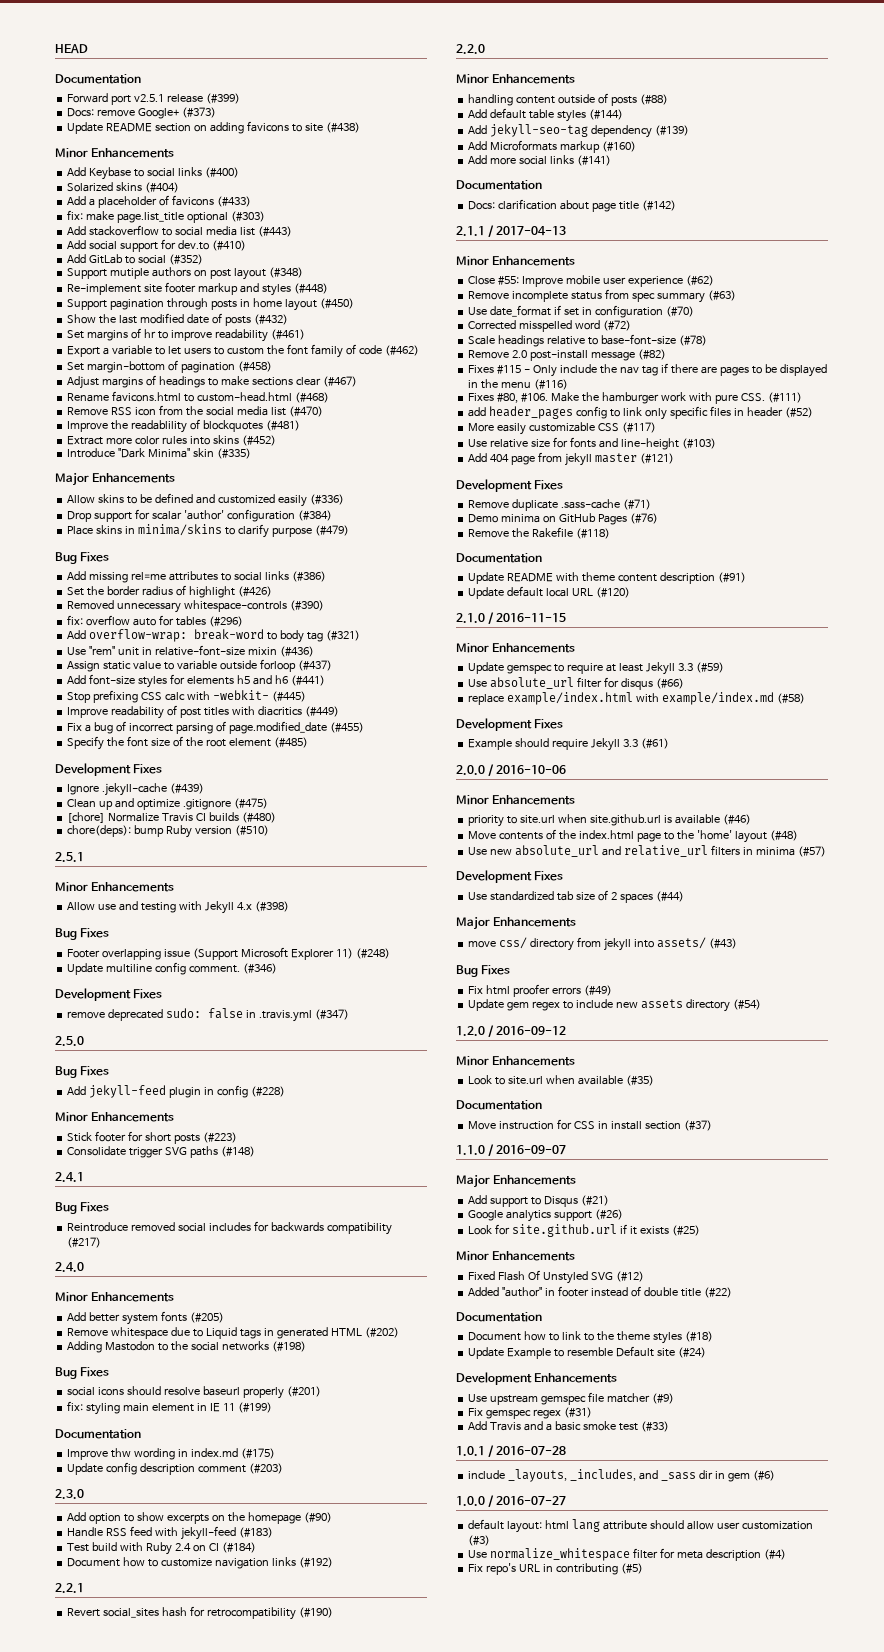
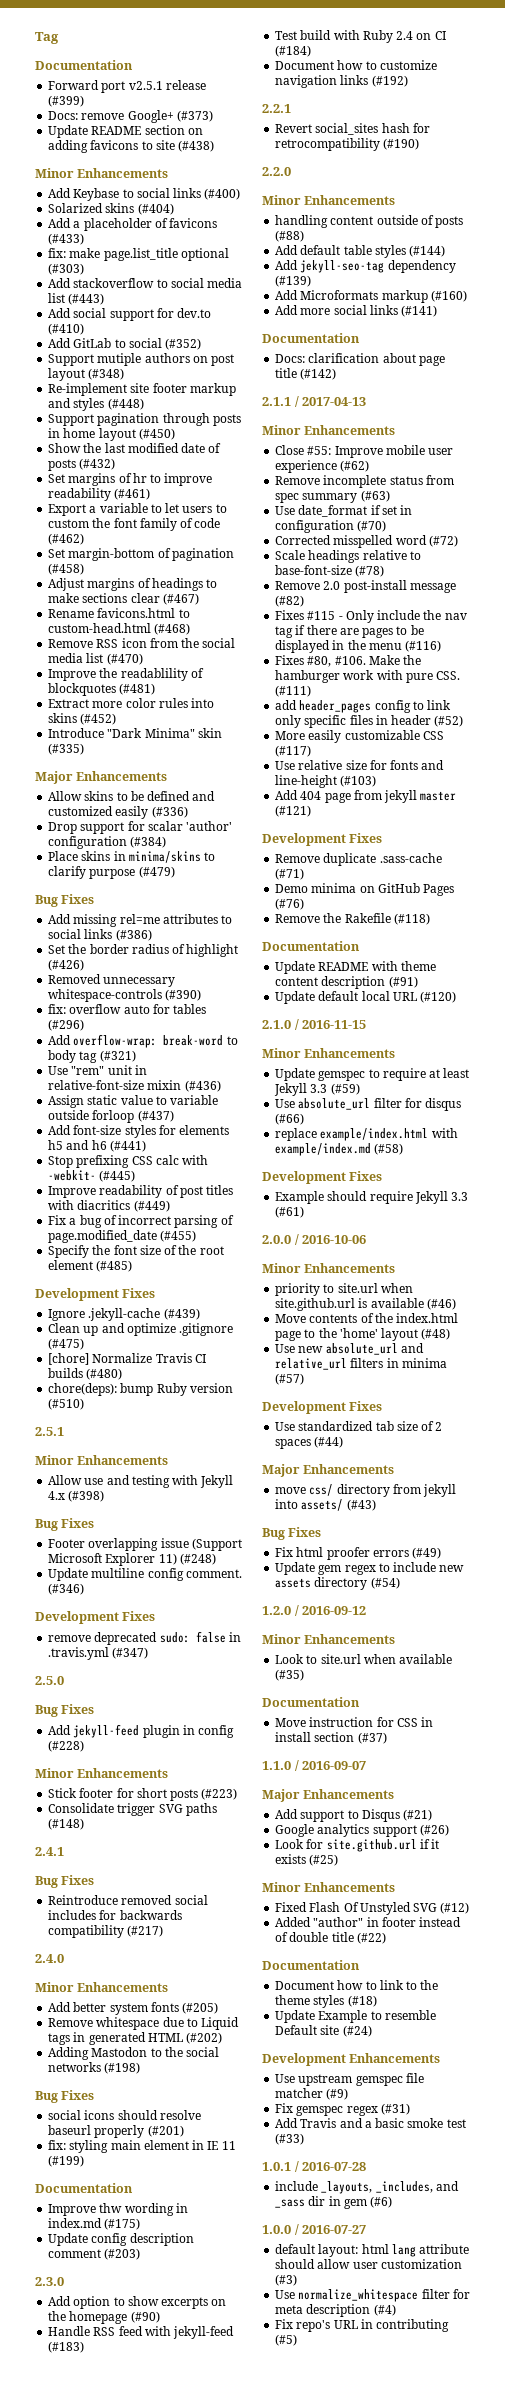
[55,44,88,54] HEAD -> [35,32,59,44] Tag

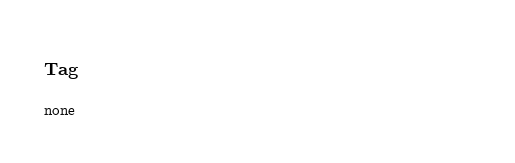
[35,60,133,70] [48,80,206,93] [48,95,85,107] [48,110,213,123] [48,125,203,138] [48,140,215,153] [35,168,169,178] [48,188,241,201] [48,203,174,215] [48,218,218,231] [48,233,85,245] [48,248,229,261] [48,263,85,275] [48,278,243,288] [48,293,105,305] [48,308,212,321] [48,323,85,335] [48,338,202,350] [48,353,235,366] [48,368,125,381] [48,383,236,396] [48,398,144,411] [48,413,241,426] [48,428,175,441] [48,443,222,453] [48,458,116,471] [48,473,213,486] [48,488,151,501] [48,503,227,516] [48,518,221,531] [48,533,85,545] [48,548,234,561] [48,563,85,575] [48,578,218,591] [48,593,199,605] [48,608,190,618] [48,623,191,635] [48,638,236,648] [48,653,143,665] [48,668,204,681] [48,683,156,696] [48,698,215,708] [48,713,117,725] [48,728,222,738] [48,743,85,755] [35,771,168,784] [48,791,216,801] [48,806,188,819] [48,821,233,834] [48,836,167,849] [48,851,216,863] [48,866,175,879] [35,894,95,907] [48,914,233,927] [48,929,152,941] [48,944,239,957] [48,959,85,971] [48,974,176,987] [48,989,202,1002] [48,1004,207,1014] [48,1019,85,1031] [48,1034,238,1048] [48,1050,136,1063] [48,1065,147,1075] [48,1080,221,1092] [48,1095,219,1108] [48,1110,174,1123] [48,1125,230,1138] [48,1140,146,1152] [48,1155,209,1168] [48,1170,136,1182] [48,1185,234,1198] [48,1200,170,1212] [48,1215,234,1228] [48,1230,197,1243] [48,1245,224,1258] [48,1260,133,1272] [35,1288,156,1301] [48,1308,200,1321] [48,1323,234,1336] [48,1338,85,1350] [48,1353,206,1365] [48,1368,123,1380] [48,1383,233,1396] [48,1398,85,1410] [35,1427,64,1436] [35,1455,169,1465] [48,1475,234,1488] [48,1490,105,1502] [35,1518,95,1531] [48,1538,242,1551] [48,1553,216,1566] [48,1568,242,1581] [48,1583,85,1595] [35,1611,156,1624] [48,1631,241,1645] [48,1647,149,1660] [35,1676,64,1685] [35,1704,95,1717] [48,1724,235,1738] [48,1740,85,1752] [35,1768,169,1778] [48,1788,238,1801] [48,1803,217,1816] [48,1818,85,1830] [35,1847,64,1856] [35,1875,95,1888] [48,1895,208,1905] [48,1910,182,1920] [48,1925,164,1938] [35,1954,64,1963] [35,1982,169,1992] [48,2002,219,2015] [48,2017,240,2030] [48,2032,223,2045] [48,2047,220,2060] [48,2062,141,2074] [35,2090,95,2103] [48,2110,201,2120] [48,2125,184,2138] [48,2140,236,2153] [48,2155,85,2167] [35,2183,133,2193] [48,2203,188,2216] [48,2218,141,2230] [48,2233,194,2246] [48,2248,141,2260] [35,2277,64,2286] [48,2296,227,2309] [48,2311,160,2324] [48,2326,235,2339] [48,2341,85,2353] [275,30,446,43] [275,45,312,57] [275,60,437,70] [275,75,408,88] [262,104,291,113] [275,123,430,135] [275,138,420,151] [262,167,291,176] [262,195,396,205] [275,215,464,228] [275,230,305,242] [275,245,446,258] [275,260,456,273] [275,275,312,287] [275,290,467,303] [275,305,438,317] [262,333,360,343] [275,353,445,366] [275,368,337,380] [262,396,367,407] [262,425,396,435] [275,445,454,458] [275,460,370,473] [275,475,454,488] [275,490,390,503] [275,505,413,517] [275,520,387,533] [275,535,458,548] [275,550,421,563] [275,565,385,577] [275,580,456,593] [275,595,305,607] [275,610,467,623] [275,625,424,638] [275,640,442,653] [275,655,422,667] [275,670,461,683] [275,685,312,697] [275,700,452,713] [275,715,464,728] [275,730,444,743] [275,745,312,757] [275,760,445,770] [275,775,377,788] [275,790,457,803] [275,805,312,817] [262,833,383,846] [275,853,442,866] [275,868,305,880] [275,883,455,896] [275,898,305,910] [275,913,430,925] [262,941,360,951] [275,961,436,974] [275,976,418,989] [275,991,457,1004] [262,1019,367,1030] [262,1048,396,1058] [275,1068,470,1081] [274,1083,360,1096] [275,1098,462,1111] [275,1113,305,1125] [275,1128,458,1141] [275,1143,404,1156] [262,1171,383,1184] [275,1191,469,1204] [275,1206,305,1218] [262,1234,367,1245] [262,1263,396,1273] [275,1283,413,1296] [275,1298,456,1311] [275,1313,459,1323] [275,1328,451,1341] [275,1343,424,1355] [275,1358,447,1370] [275,1373,305,1385] [262,1401,383,1414] [275,1421,443,1431] [275,1436,344,1449] [262,1464,395,1477] [275,1484,457,1497] [275,1499,376,1511] [262,1527,322,1540] [275,1547,442,1560] [275,1562,465,1575] [275,1577,400,1590] [262,1605,367,1616] [262,1634,396,1644] [275,1654,453,1664] [275,1669,305,1681] [262,1697,360,1707] [275,1717,434,1727] [275,1732,387,1744] [262,1760,367,1771] [262,1789,395,1802] [275,1809,433,1822] [275,1824,449,1837] [275,1839,440,1852] [275,1854,339,1866] [262,1882,396,1892] [275,1902,470,1915] [275,1917,462,1927] [275,1932,386,1944] [262,1960,360,1970] [275,1980,439,1990] [275,1995,377,2008] [275,2010,436,2023] [275,2025,372,2037] [262,2053,441,2066] [275,2073,424,2086] [275,2088,349,2100] [275,2103,410,2116] [275,2118,466,2128] [275,2133,305,2145] [262,2161,367,2172] [275,2181,459,2194] [275,2196,393,2209] [262,2224,367,2235] [275,2244,470,2257] [275,2259,462,2269] [275,2274,298,2286] [275,2289,470,2302] [275,2304,396,2317] [275,2319,450,2332] [275,2334,298,2346] // Documentation // Forward port v2.5.1 release (#399) // Docs: remove Google+ (#373) // Update README section on adding favicons to site (#438) // Minor Enhancements // Add Keybase to social links (#400) // Solarized skins (#404) // Add a placeholder of favicons (#433) // fix: make page.list_title optional (#303) // Add stackoverflow to social media list (#443) // Add social support for dev.to (#410) // Add GitLab to social (#352) // Support mutiple authors on post layout (#348) // Re-implement site footer markup and styles (#448) // Support pagination through posts in home layout (#450) // Show the last modified date of posts (#432) // Set margins of hr to improve readability (#461) // Export a variable to let users to custom the font family of code (#462) // Set margin-bottom of pagination (#458) // Adjust margins of headings to make sections clear (#467) // Rename favicons.html to custom-head.html (#468) // Remove RSS icon from the social media list (#470) // Improve the readablility of blockquotes (#481) // Extract more color rules into skins (#452) // Introduce "Dark Minima" skin (#335) // Major Enhancements // Allow skins to be defined and customized easily (#336) // Drop support for scalar 'author' configuration (#384) // Place skins in minima/skins to clarify purpose (#479) // Bug Fixes // Add missing rel=me attributes to social links (#386) // Set the border radius of highlight (#426) // Removed unnecessary whitespace-controls (#390) // fix: overflow auto for tables (#296) // Add overflow-wrap: break-word to body tag (#321) // Use "rem" unit in relative-font-size mixin (#436) // Assign static value to variable outside forloop (#437) // Add font-size styles for elements h5 and h6 (#441) // Stop prefixing CSS calc with -webkit- (#445) // Improve readability of post titles with diacritics (#449) // Fix a bug of incorrect parsing of page.modified_date (#455) // Specify the font size of the root element (#485) // Development Fixes // Ignore .jekyll-cache (#439) // Clean up and optimize .gitignore (#475) // [chore] Normalize Travis CI builds (#480) // chore(deps): bump Ruby version (#510) // 2.5.1 // Minor Enhancements // Allow use and testing with Jekyll 4.x (#398) // Bug Fixes // Footer overlapping issue (Support Microsoft Explorer 11) (#248) // Update multiline config comment. (#346) // Development Fixes // remove deprecated sudo: false in .travis.yml (#347) // 2.5.0 // Bug Fixes // Add jekyll-feed plugin in config (#228) // Minor Enhancements // Stick footer for short posts (#223) // Consolidate trigger SVG paths (#148) // 2.4.1 // Bug Fixes // Reintroduce removed social includes for backwards compatibility (#217) // 2.4.0 // Minor Enhancements // Add better system fonts (#205) // Remove whitespace due to Liquid tags in generated HTML (#202) // Adding Mastodon to the social networks (#198) // Bug Fixes // social icons should resolve baseurl properly (#201) // fix: styling main element in IE 11 (#199) // Documentation // Improve thw wording in index.md (#175) // Update config description comment (#203) // 2.3.0 // Add option to show excerpts on the homepage (#90) // Handle RSS feed with jekyll-feed (#183) // Test build with Ruby 2.4 on CI (#184) // Document how to customize navigation links (#192) // 2.2.1 // Revert social_sites hash for retrocompatibility (#190) // 2.2.0 // Minor Enhancements // handling content outside of posts (#88) // Add default table styles (#144) // Add jekyll-seo-tag dependency (#139) // Add Microformats markup (#160) // Add more social links (#141) // Documentation // Docs: clarification about page title (#142) // 2.1.1 / 2017-04-13 // Minor Enhancements // Close #55: Improve mobile user experience (#62) // Remove incomplete status from spec summary (#63) // Use date_format if set in configuration (#70) // Corrected misspelled word (#72) // Scale headings relative to base-font-size (#78) // Remove 2.0 post-install message (#82) // Fixes #115 - Only include the nav tag if there are pages to be displayed in the menu (#116) // Fixes #80, #106. Make the hamburger work with pure CSS. (#111) // add header_pages config to link only specific files in header (#52) // More easily customizable CSS (#117) // Use relative size for fonts and line-height (#103) // Add 404 page from jekyll master (#121) // Development Fixes // Remove duplicate .sass-cache (#71) // Demo minima on GitHub Pages (#76) // Remove the Rakefile (#118) // Documentation // Update README with theme content description (#91) // Update default local URL (#120) // 2.1.0 / 2016-11-15 // Minor Enhancements // Update gemspec to require at least Jekyll 3.3 (#59) // Use absolute_url filter for disqus (#66) // replace example/index.html with example/index.md (#58) // Development Fixes // Example should require Jekyll 3.3 (#61) // 2.0.0 / 2016-10-06 // Minor Enhancements // priority to site.url when site.github.url is available (#46) // Move contents of the index.html page to the 'home' layout (#48) // Use new absolute_url and relative_url filters in minima (#57) // Development Fixes // Use standardized tab size of 2 spaces (#44) // Major Enhancements // move css/ directory from jekyll into assets/ (#43) // Bug Fixes // Fix html proofer errors (#49) // Update gem regex to include new assets directory (#54) // 1.2.0 / 2016-09-12 // Minor Enhancements // Look to site.url when available (#35) // Documentation // Move instruction for CSS in install section (#37) // 1.1.0 / 2016-09-07 // Major Enhancements // Add support to Disqus (#21) // Google analytics support (#26) // Look for site.github.url if it exists (#25) // Minor Enhancements // Fixed Flash Of Unstyled SVG (#12) // Added "author" in footer instead of double title (#22) // Documentation // Document how to link to the theme styles (#18) // Update Example to resemble Default site (#24) // Development Enhancements // Use upstream gemspec file matcher (#9) // Fix gemspec regex (#31) // Add Travis and a basic smoke test (#33) // 1.0.1 / 2016-07-28 // include _layouts, _includes, and _sass dir in gem (#6) // 1.0.0 / 2016-07-27 // default layout: html lang attribute should allow user customization (#3) // Use normalize_whitespace filter for meta description (#4) // Fix repo's URL in contributing (#5) -> [44,108,75,115] // none

